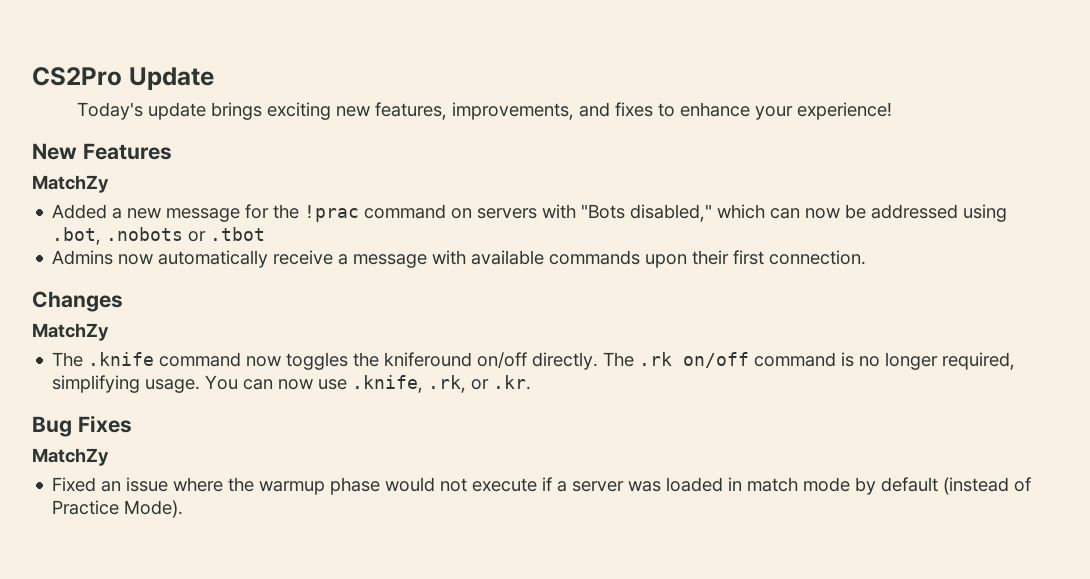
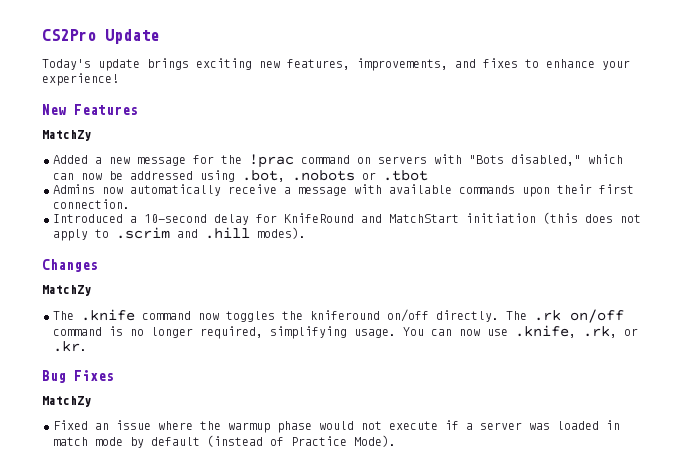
(867, 257) none -> [53,212,641,225] [53,227,306,241] // Introduced a 10-second delay for KnifeRound and MatchStart initiation (this does not apply to .scrim and .hill modes).

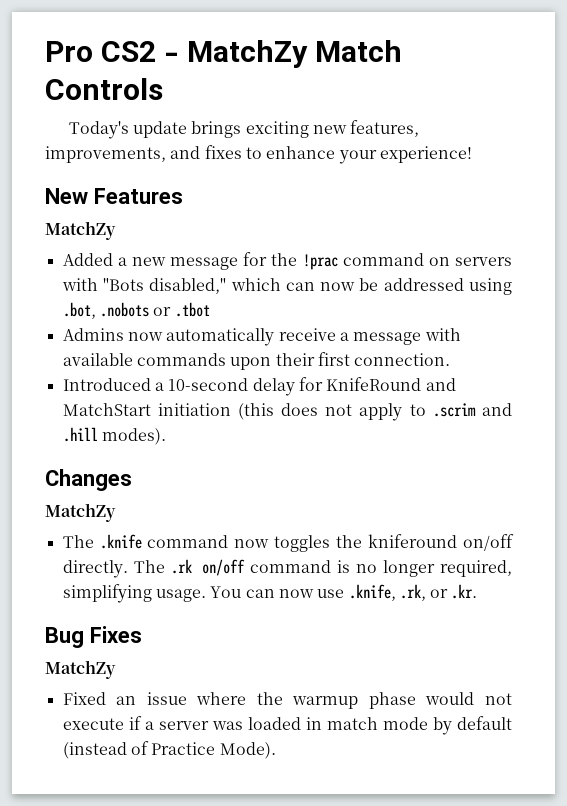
[42,29,159,44] CS2Pro Update -> [45,40,403,68] [45,78,163,100] Pro CS2 - MatchZy Match Controls

